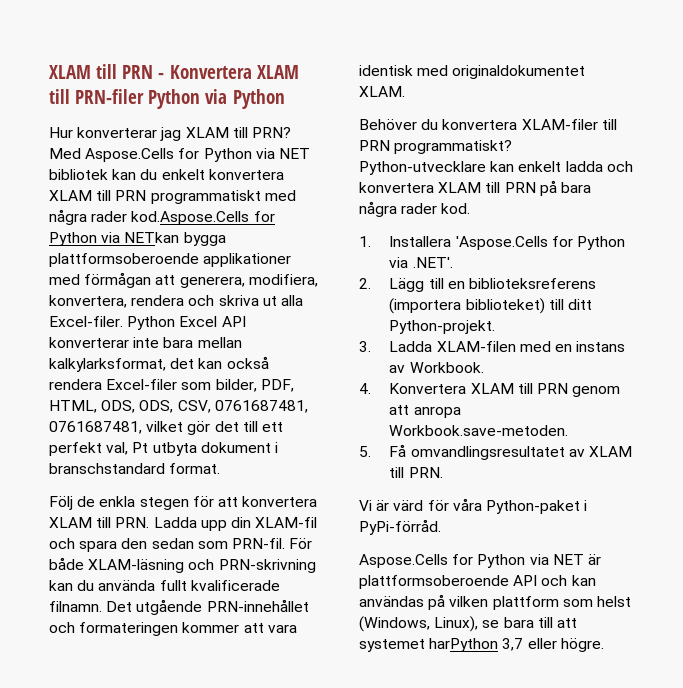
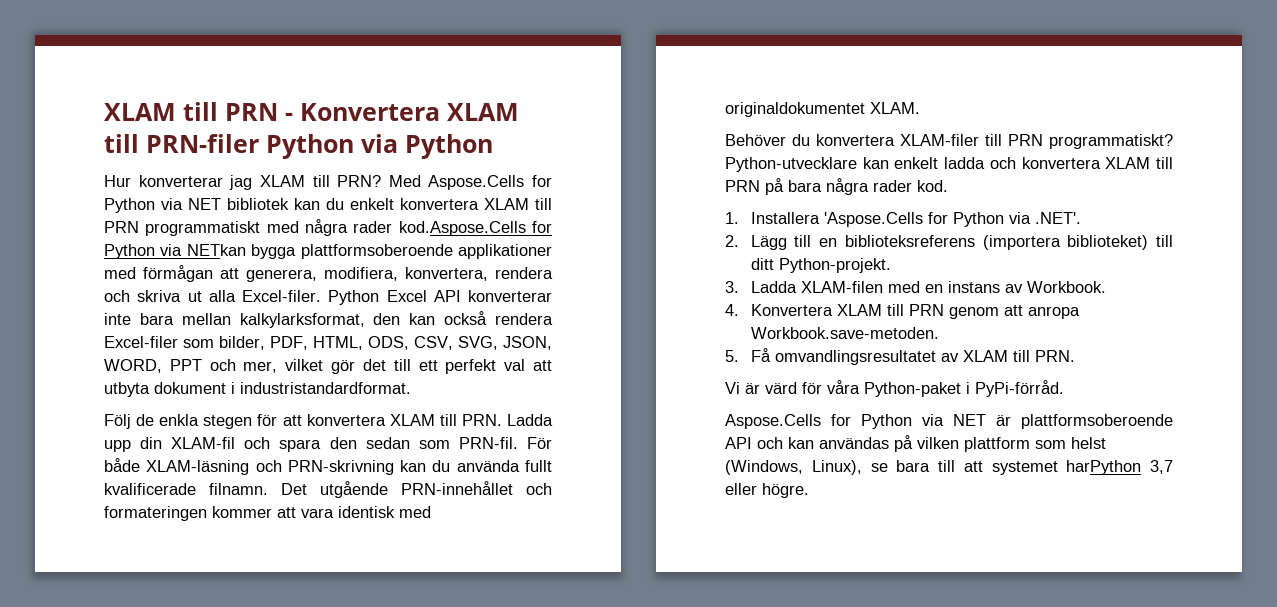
[170,358,195,369] det -> [373,313,401,325] den
[139,400,308,413] [49,421,142,434] ODS, CSV, 0761687481, 0761687481, -> [414,336,552,350] [104,359,278,373] CSV, SVG, JSON, WORD, PPT och mer,
[106,442,149,455] val, Pt -> [504,359,552,371] val att
[49,463,221,474] branschstandard format. -> [240,382,411,394] industristandardformat.

